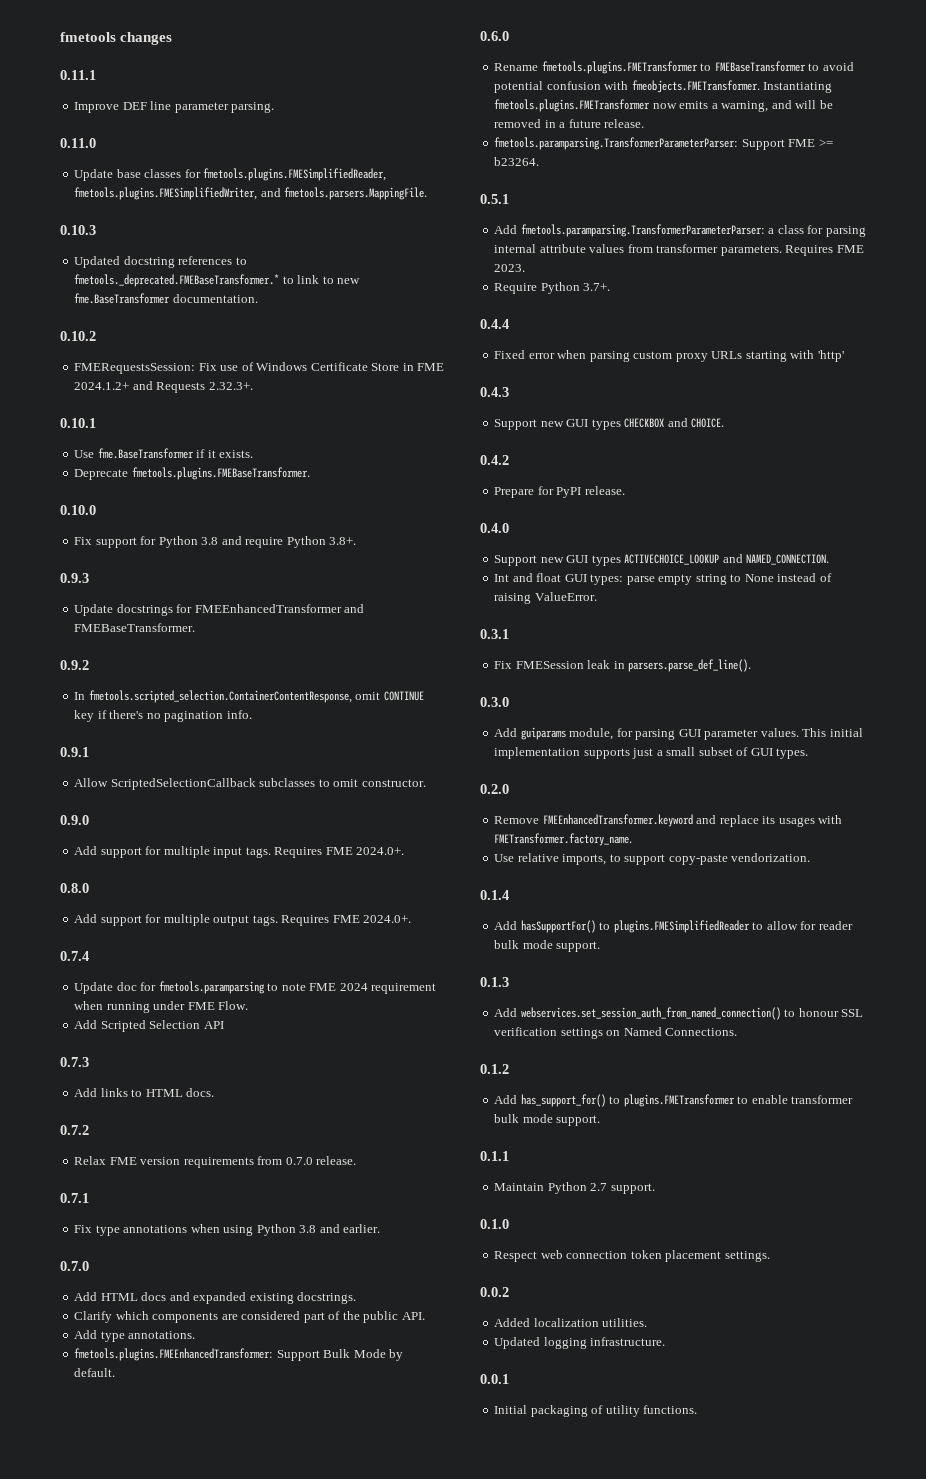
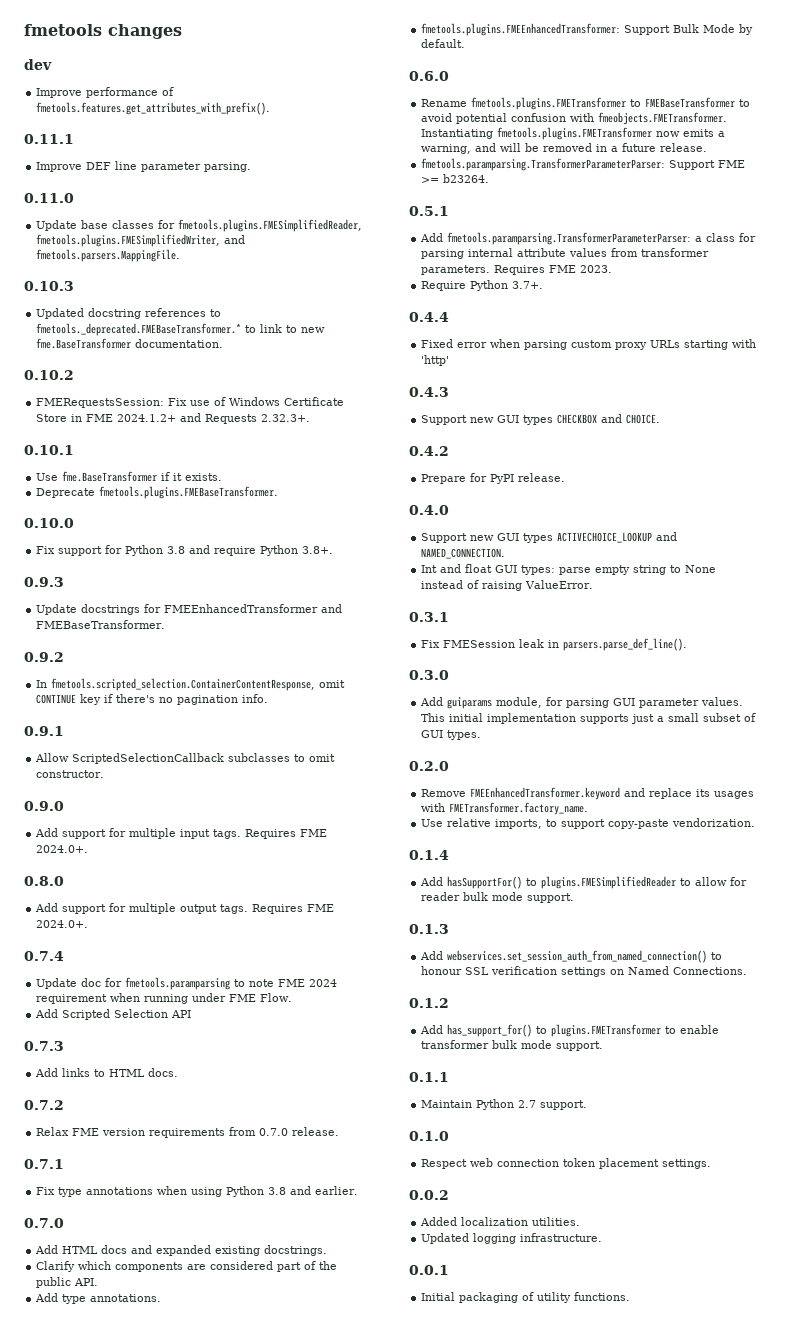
(173, 38) none -> [24,59,52,70] [36,87,175,98] [36,102,271,115] // dev // Improve performance of fmetools.features.get_attributes_with_prefix().

